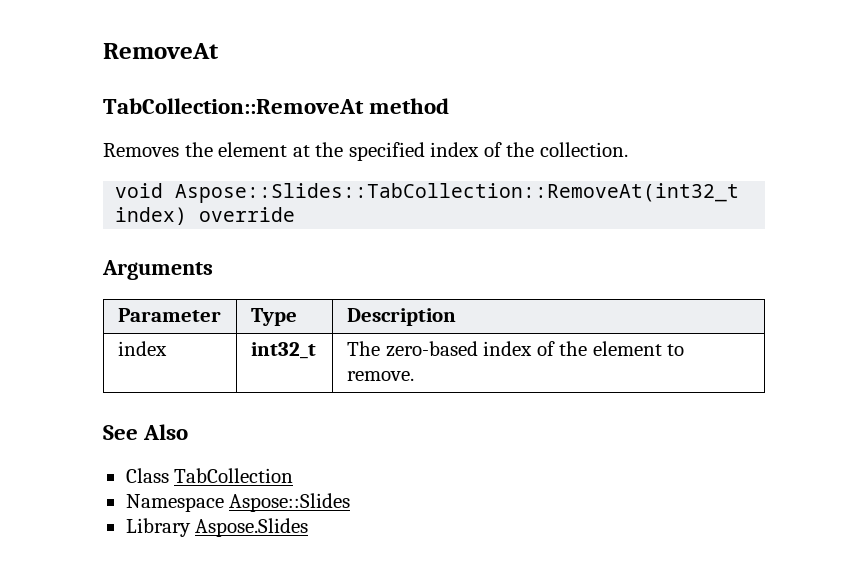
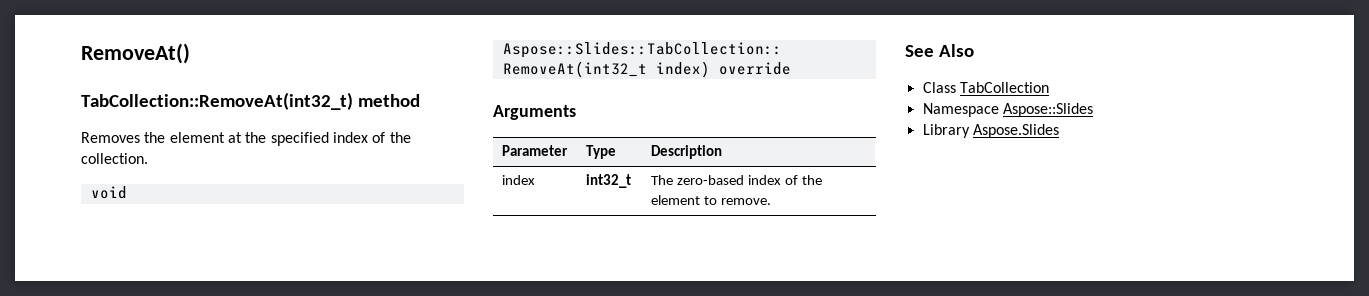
[103,43,219,59] [103,98,364,114] RemoveAt // TabCollection::RemoveAt -> [81,43,190,64] [81,92,353,110] RemoveAt() // TabCollection::RemoveAt(int32_t)

